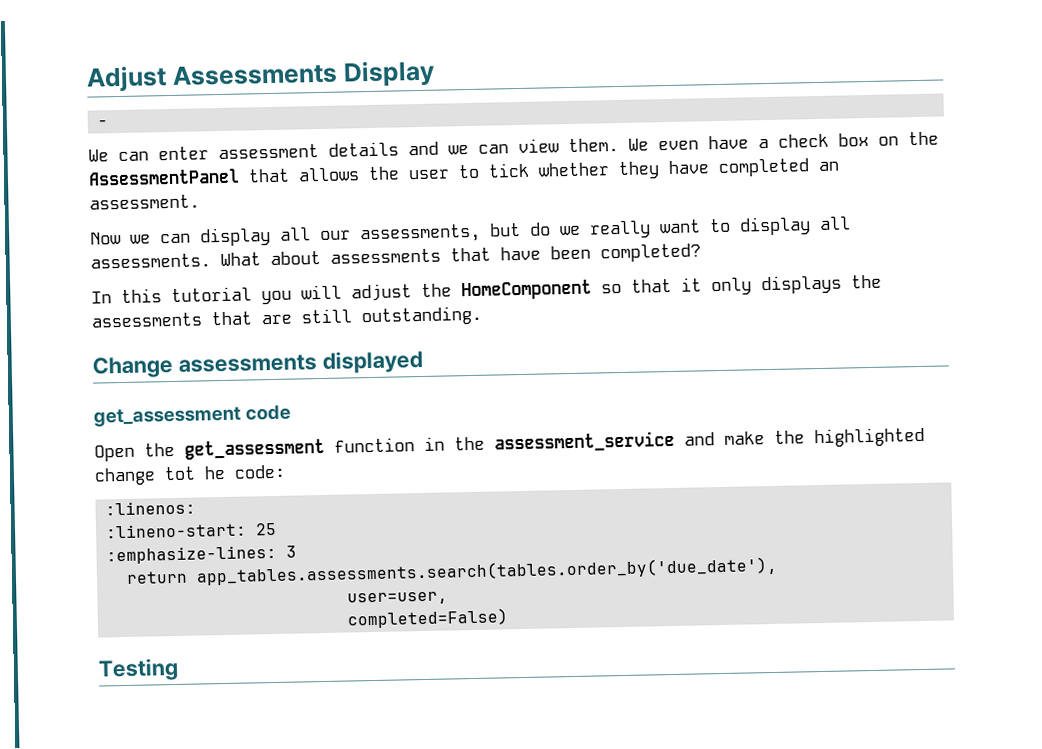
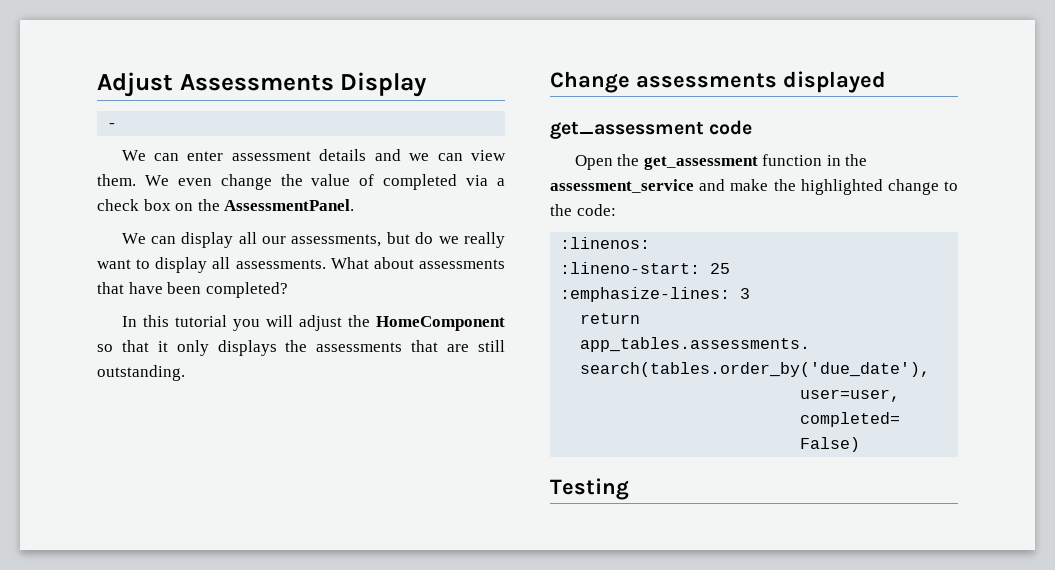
[708,135,749,150] have -> [220,174,489,190] change the value of completed via
[88,158,839,186] [89,194,200,210] [90,232,151,245] AssessmentPanel that allows the user to tick whether they have completed an assessment. // Now we -> [224,199,355,211] [121,233,146,244] AssessmentPanel. // We
[164,465,226,481] tot he -> [944,181,958,191] [550,204,572,216] to the

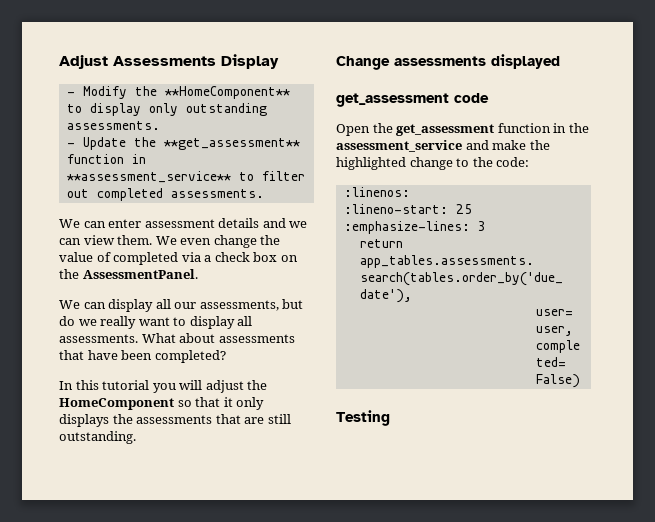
(118, 125) none -> [82,86,290,99] [66,103,267,116] [66,121,160,130] [66,137,300,150] [66,154,146,164] [66,171,305,183] [66,188,264,201] Modify the **HomeComponent** to display only outstanding assessments. // - Update the **get_assessment** function in **assessment_service** to filter out completed assessments.

